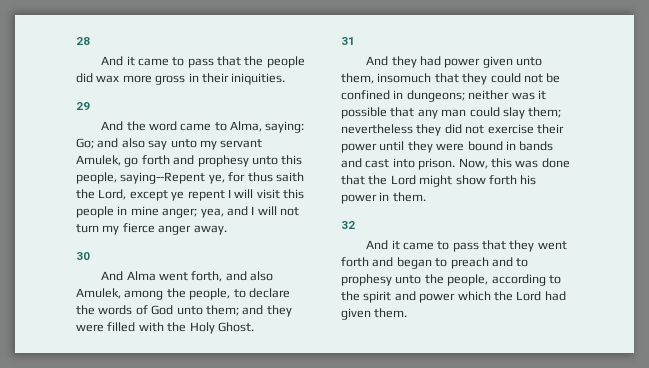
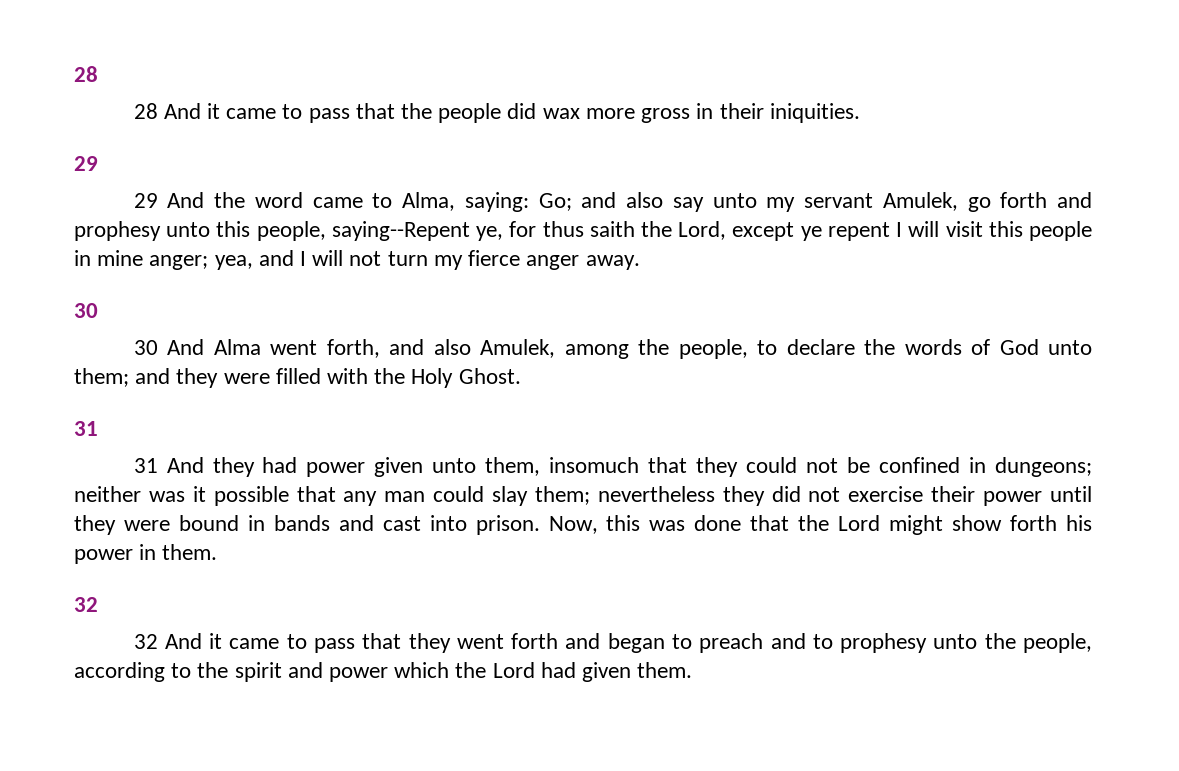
(90, 41) none -> [133,103,158,119] 28
(90, 106) none -> [133,193,158,208] 29
(90, 256) none -> [133,340,158,355] 30
(355, 41) none -> [133,458,158,473] 31
(355, 225) none -> [133,634,158,649] 32

